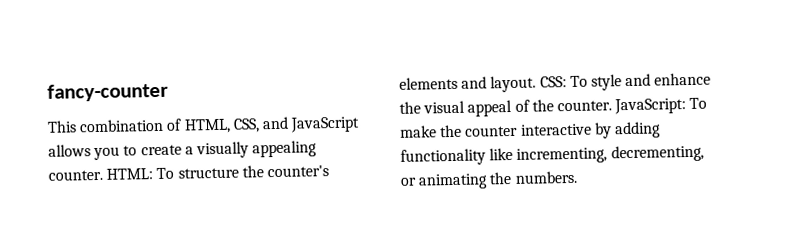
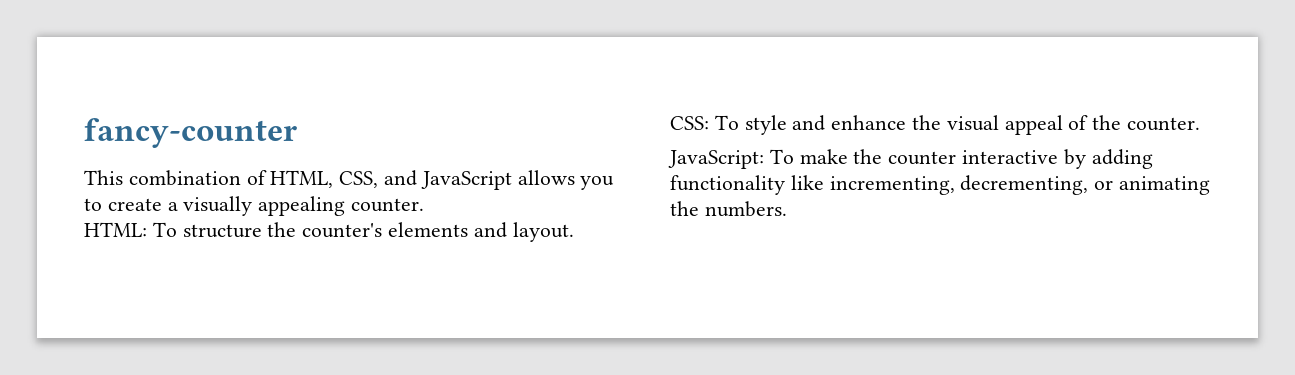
(103, 175) none -> (425, 205) //
(537, 84) none -> (574, 232) //
(612, 106) none -> (1201, 124) //

